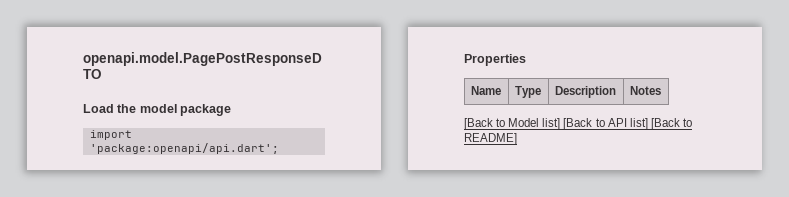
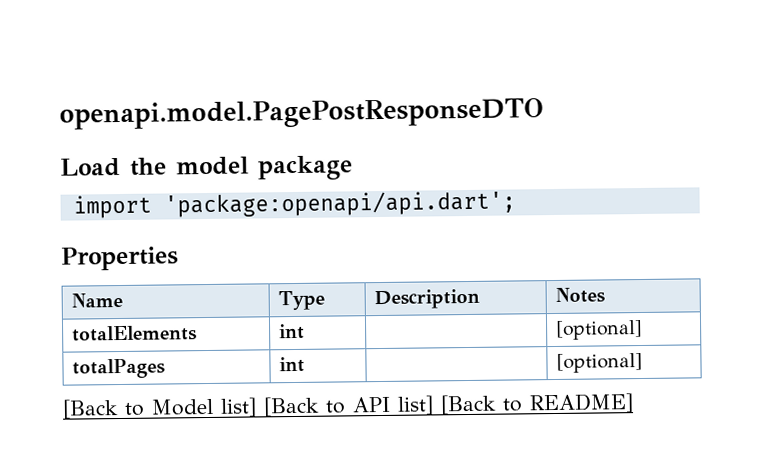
(661, 90) none -> [72,325,198,342] [279,323,306,340] [555,319,644,340] [72,358,166,379] [279,356,306,373] [556,352,644,373] // totalElements | int | | [optional] // totalPages | int | | [optional]

